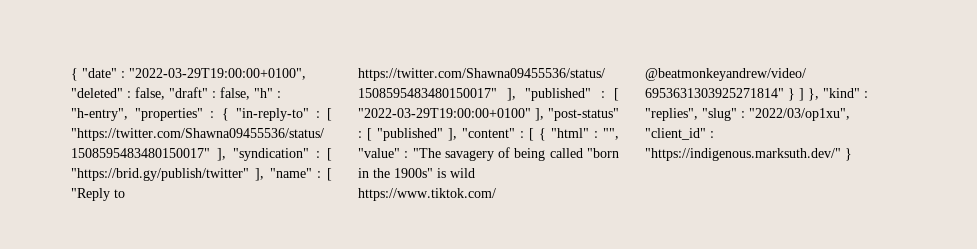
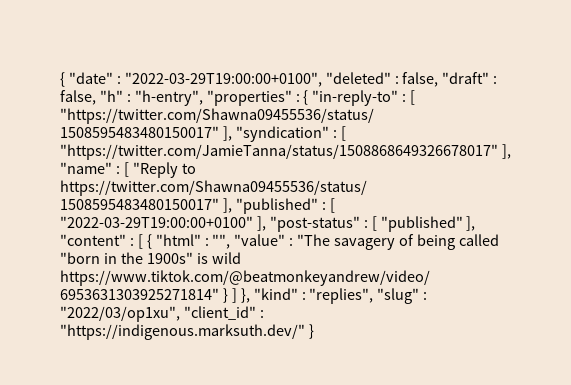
[71,168,249,181] "https://brid.gy/publish/twitter" -> [60,144,498,160] "https://twitter.com/JamieTanna/status/1508868649326678017"

